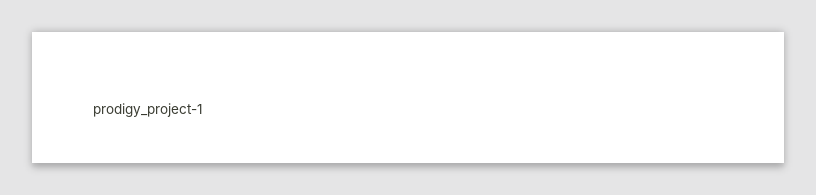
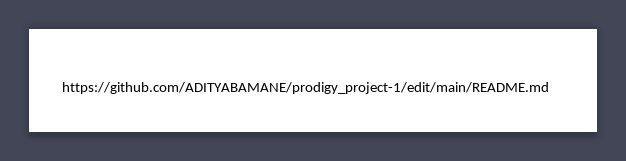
[93,103,202,117] prodigy_project-1 -> [62,82,549,94] https://github.com/ADITYABAMANE/prodigy_project-1/edit/main/README.md

